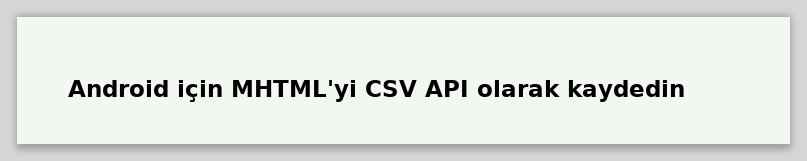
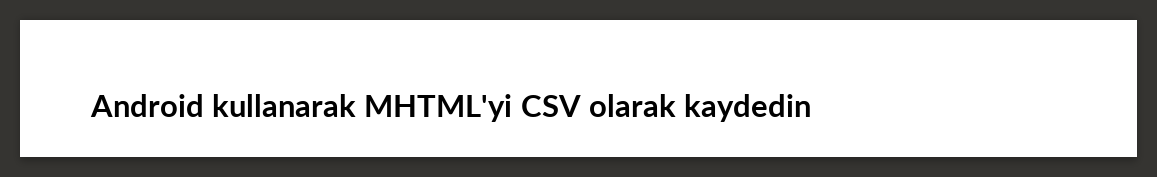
[177,80,223,102] için -> [212,94,357,117] kullanarak
[425,80,469,97] API -> (581, 106) none

